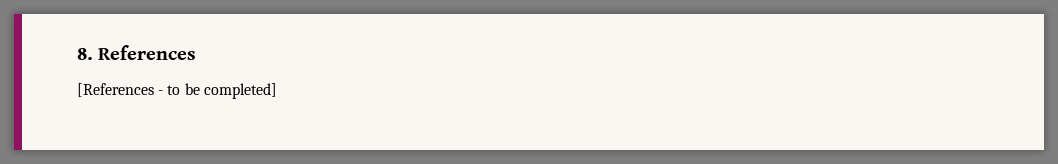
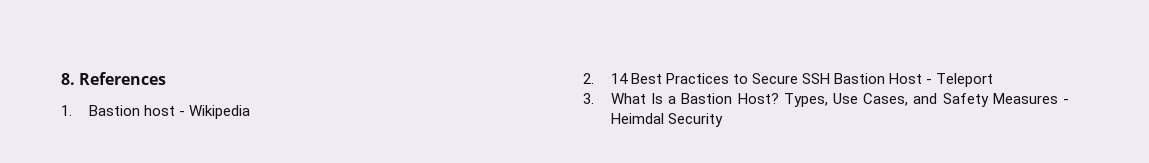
[77,83,277,99] [References - to be completed] -> [61,105,250,119] [583,73,994,87] [583,93,1069,107] [610,113,723,127] 1. Bastion host - Wikipedia // 2. 14 Best Practices to Secure SSH Bastion Host - Teleport // 3. What Is a Bastion Host? Types, Use Cases, and Safety Measures - Heimdal Security

